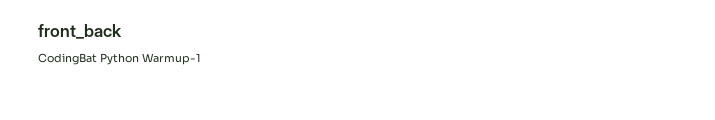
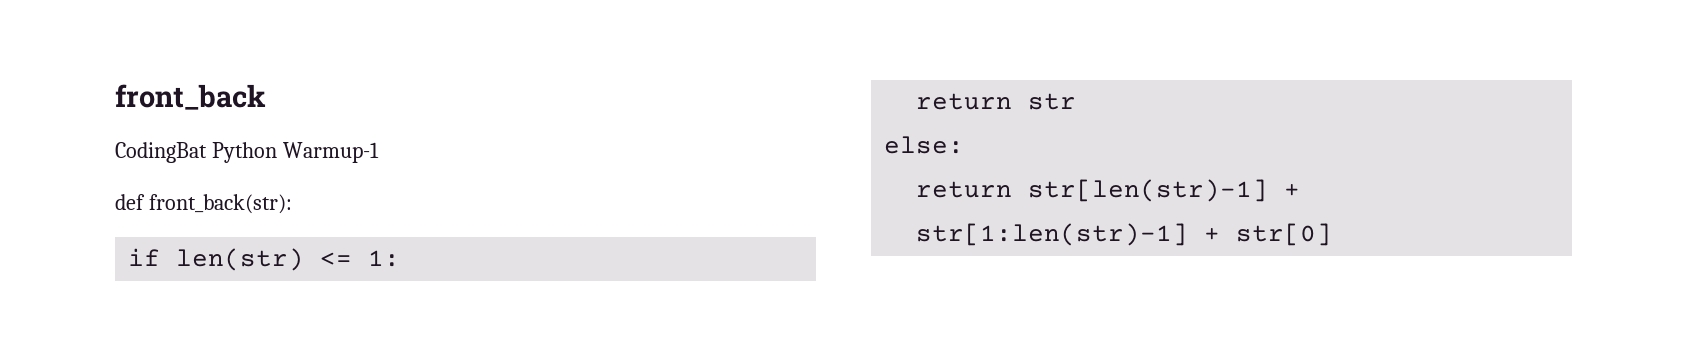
(201, 59) none -> [115,194,292,214] [128,248,401,271] [916,93,1077,110] [884,136,965,154] [916,179,1301,202] [916,223,1333,246] // def front_back(str): // if len(str) <= 1: // return str // else: // return str[len(str)-1] + str[1:len(str)-1] + str[0]

